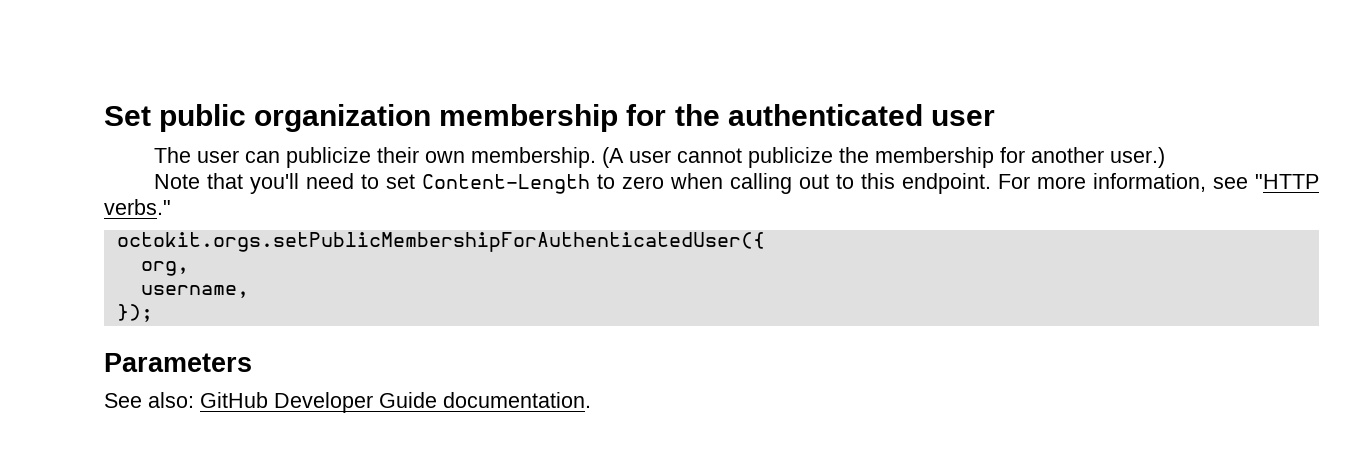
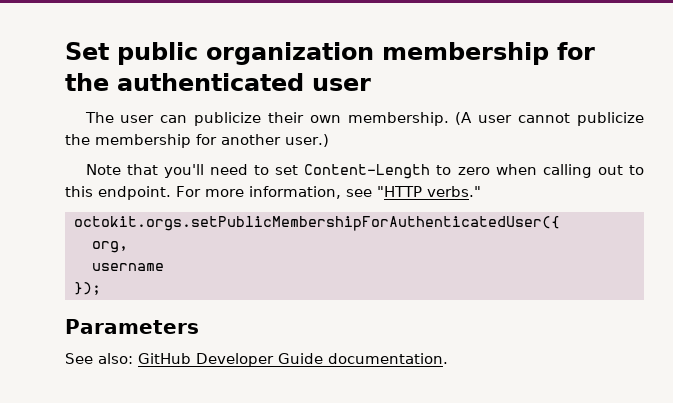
[140,285,249,298] username, -> [92,263,164,271] username

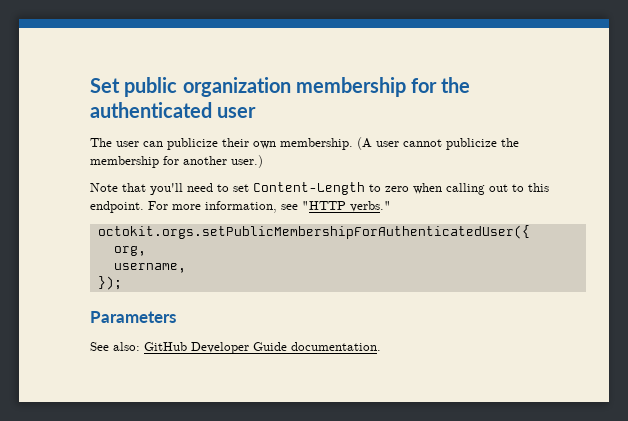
[92,263,164,271] username -> [113,263,186,273] username,

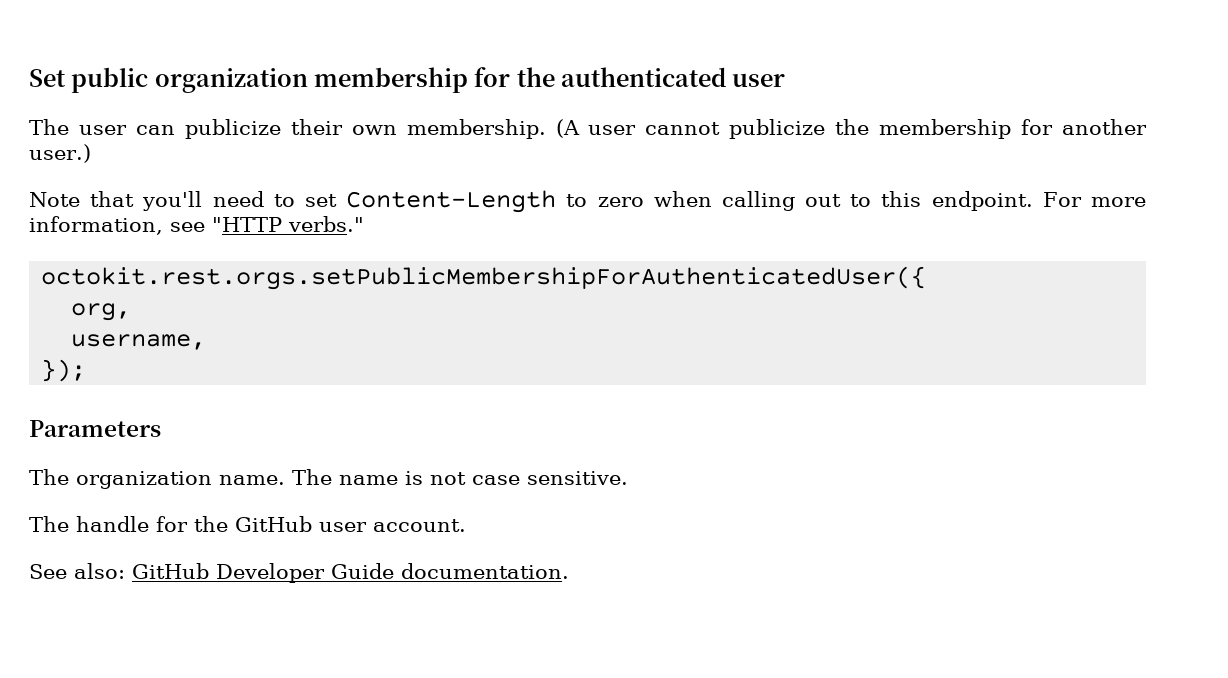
[97,225,530,239] octokit.orgs.setPublicMembershipForAuthenticatedUser({ -> [41,266,927,290] octokit.rest.orgs.setPublicMembershipForAuthenticatedUser({
(176, 317) none -> [29,469,628,489] [29,516,466,532] // The organization name. The name is not case sensitive. // The handle for the GitHub user account.

